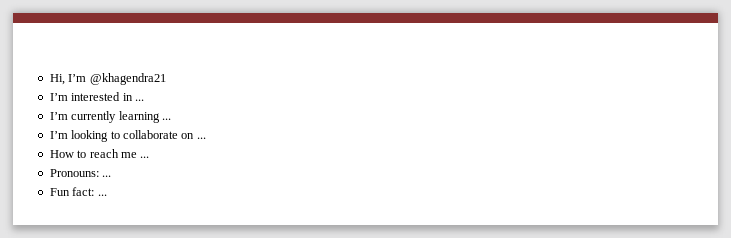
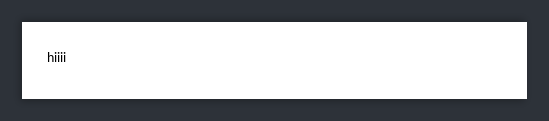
[49,73,166,85] [49,92,144,101] [49,111,171,123] [49,130,206,142] [49,149,150,158] [49,169,112,177] [49,187,107,196] Hi, I’m @khagendra21 // I’m interested in ... // I’m currently learning ... // I’m looking to collaborate on ... // How to reach me ... // Pronouns: ... // Fun fact: ... -> [47,52,66,62] hiiii

